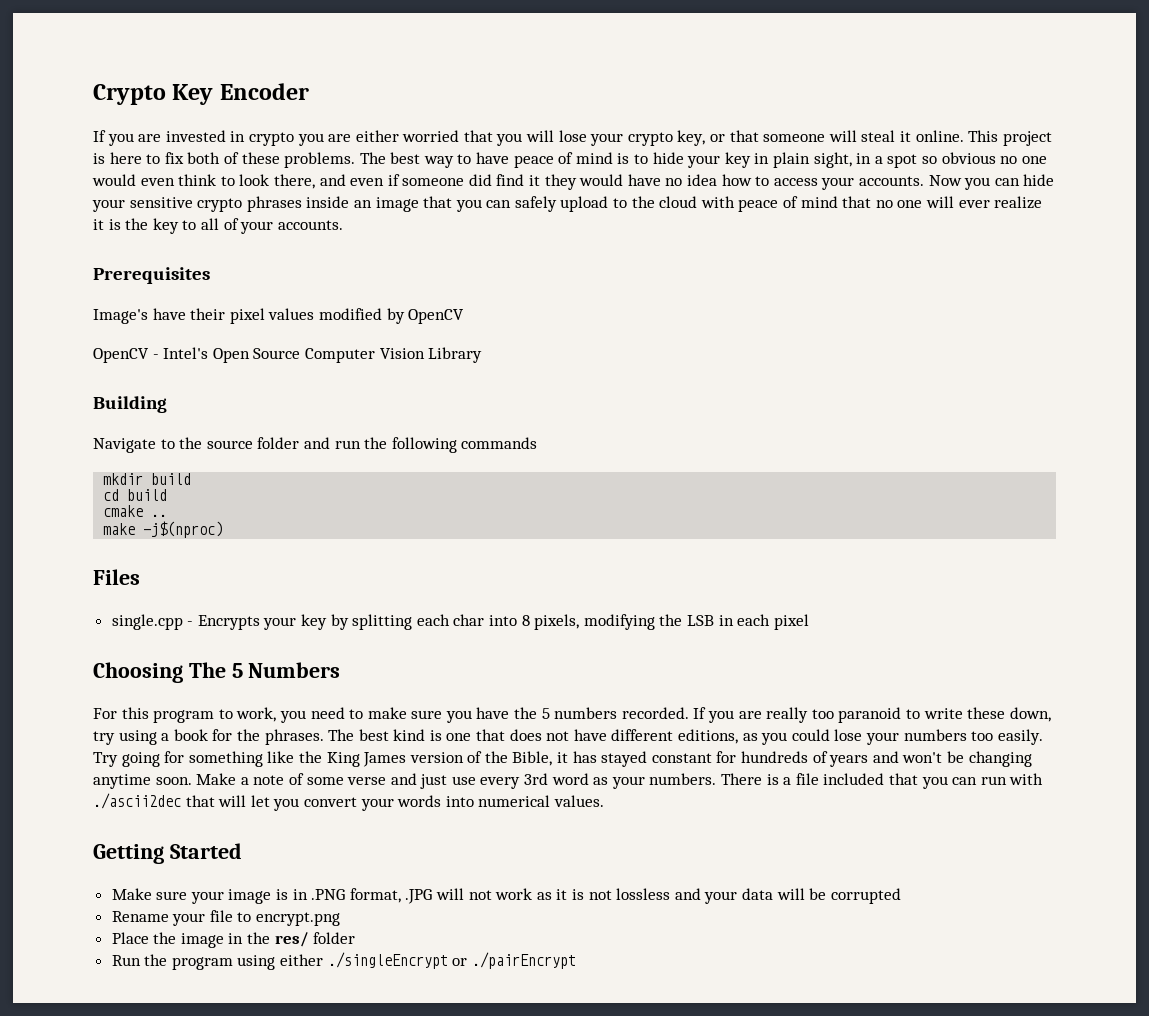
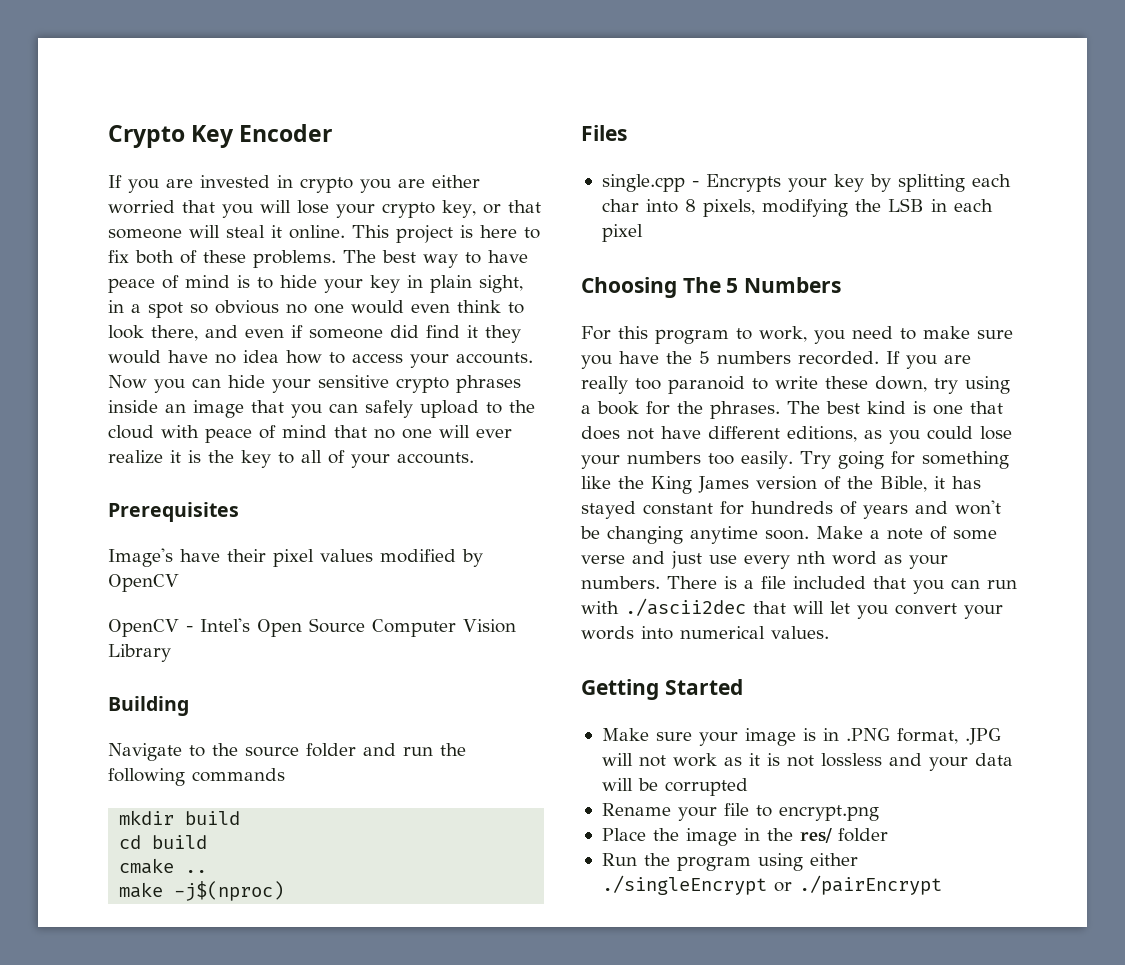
[524,773,549,785] 3rd -> [797,551,826,564] nth

